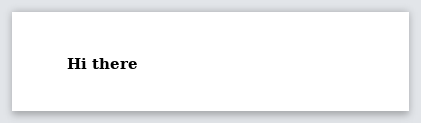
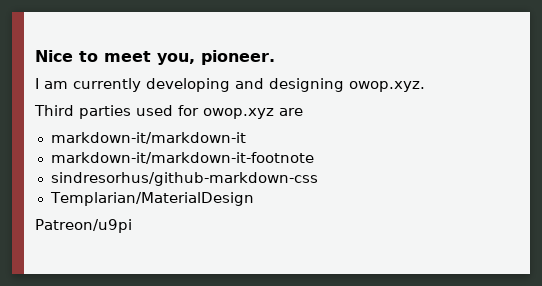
[67,58,138,69] Hi there -> [35,50,275,65] [35,78,425,92] [34,105,303,119] [50,132,246,144] [50,152,314,164] [50,172,318,186] [49,192,254,206] [35,219,132,233] Nice to meet you, pioneer. // I am currently developing and designing owop.xyz. // Third parties used for owop.xyz are // markdown-it/markdown-it // markdown-it/markdown-it-footnote // sindresorhus/github-markdown-css // Templarian/MaterialDesign // Patreon/u9pi

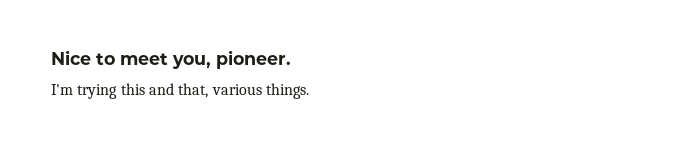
[35,78,425,92] [34,105,303,119] [50,132,246,144] [50,152,314,164] [50,172,318,186] [49,192,254,206] [35,219,132,233] I am currently developing and designing owop.xyz. // Third parties used for owop.xyz are // markdown-it/markdown-it // markdown-it/markdown-it-footnote // sindresorhus/github-markdown-css // Templarian/MaterialDesign // Patreon/u9pi -> [51,83,309,99] I'm trying this and that, various things.

